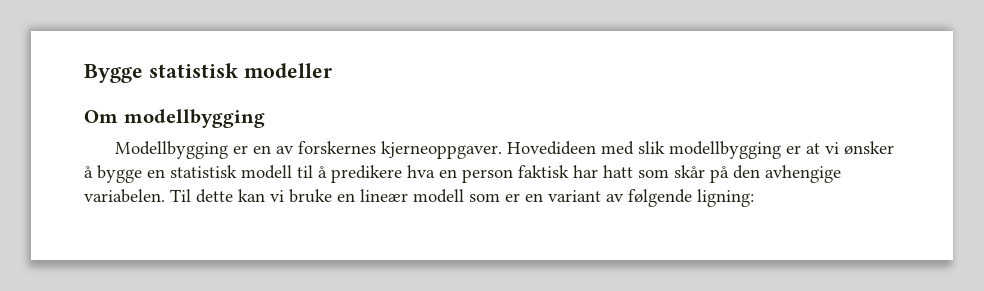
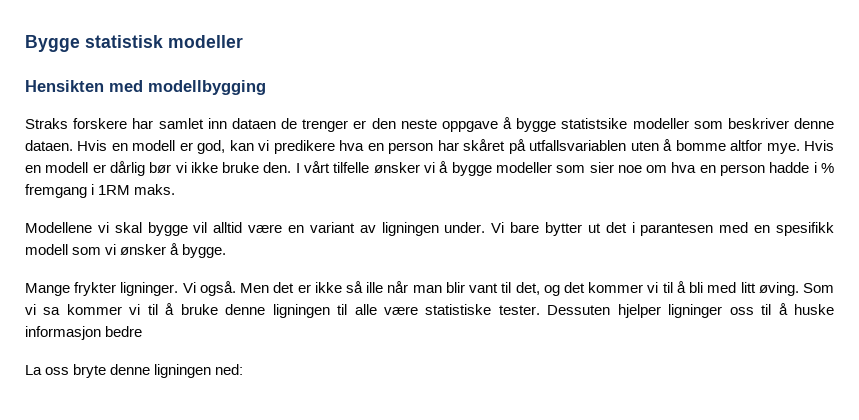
[84,110,118,123] Om -> [25,80,143,92] Hensikten med
[114,141,894,159] [84,165,841,183] [84,189,754,207] Modellbygging er en av forskernes kjerneoppgaver. Hovedideen med slik modellbygging er at vi ønsker å bygge en statistisk modell til å predikere hva en person faktisk har hatt som skår på den avhengige variabelen. Til dette kan vi bruke en lineær modell som er en variant av følgende ligning: -> [25,117,834,132] [25,139,835,154] [25,161,834,176] [25,184,176,198] [25,222,835,236] [25,243,227,258] [25,281,834,296] [25,303,835,318] [25,326,143,340] [25,364,244,378] Straks forskere har samlet inn dataen de trenger er den neste oppgave å bygge statistsike modeller som beskriver denne dataen. Hvis en modell er god, kan vi predikere hva en person har skåret på utfallsvariablen uten å bomme altfor mye. Hvis en modell er dårlig bør vi ikke bruke den. I vårt tilfelle ønsker vi å bygge modeller som sier noe om hva en person hadde i % fremgang i 1RM maks. // Modellene vi skal bygge vil alltid være en variant av ligningen under. Vi bare bytter ut det i parantesen med en spesifikk modell som vi ønsker å bygge. // Mange frykter ligninger. Vi også. Men det er ikke så ille når man blir vant til det, og det kommer vi til å bli med litt øving. Som vi sa kommer vi til å bruke denne ligningen til alle være statistiske tester. Dessuten hjelper ligninger oss til å huske informasjon bedre // La oss bryte denne ligningen ned:

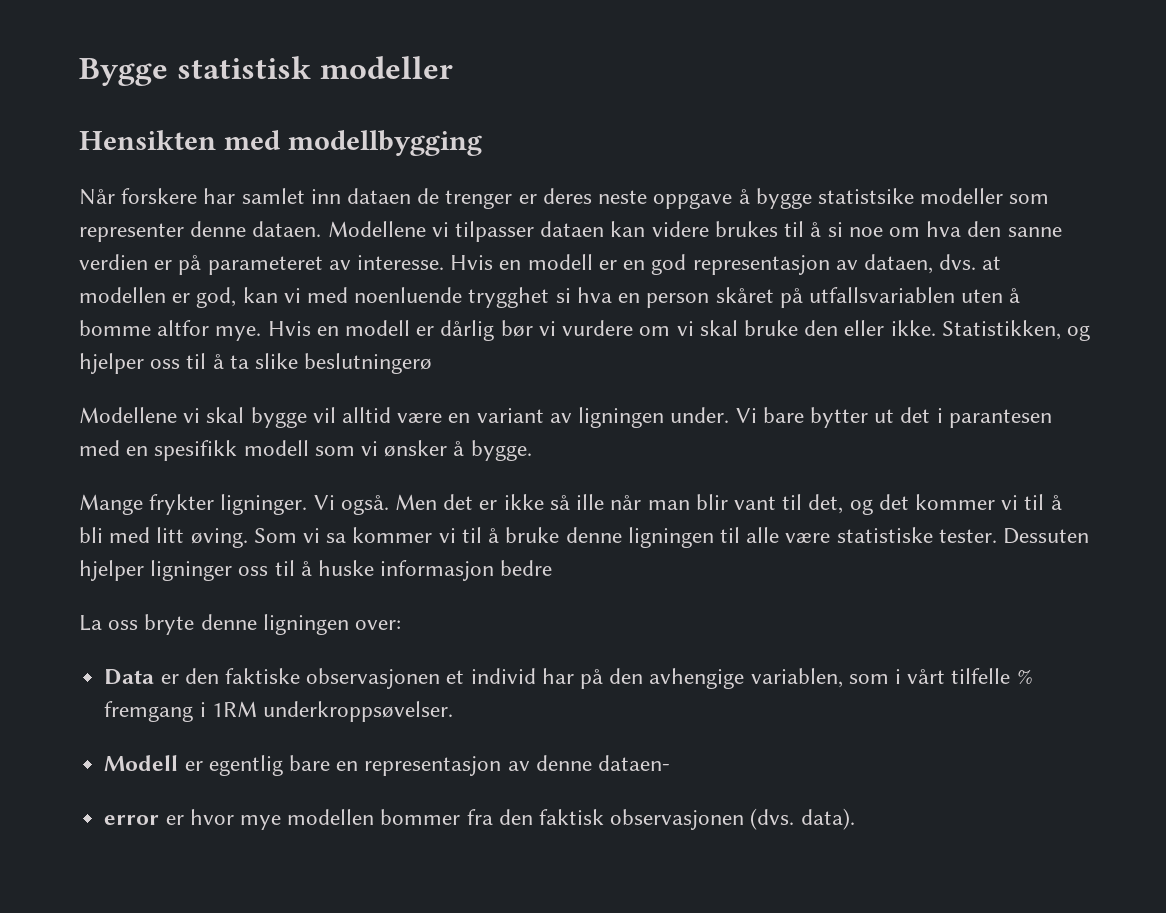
[25,118,68,129] Straks -> [79,189,115,205] Når
[371,118,396,129] den -> [542,188,592,204] deres
[727,118,789,129] beskriver -> [79,223,184,242] representer
[77,140,459,154] Hvis en modell er god, kan vi predikere hva en person har -> [327,221,1062,242] [79,254,1002,275] [79,287,710,308] Modellene vi tilpasser dataen kan videre brukes til å si noe om hva den sanne verdien er på parameteret av interesse. Hvis en modell er en god representasjon av dataen, dvs. at modellen er god, kan vi med noenluende trygghet si hva en person
[190,161,834,176] [25,184,176,198] ikke bruke den. I vårt tilfelle ønsker vi å bygge modeller som sier noe om hva en person hadde i % fremgang i 1RM maks. -> [562,320,1090,341] [79,353,433,374] vurdere om vi skal bruke den eller ikke. Statistikken, og hjelper oss til å ta slike beslutningerø
[215,364,244,375] ned: -> [355,620,402,630] [104,668,1033,689] [104,701,453,722] [104,755,670,776] [104,808,855,830] over: // Data er den faktiske observasjonen et individ har på den avhengige variablen, som i vårt tilfelle % fremgang i 1RM underkroppsøvelser. // Modell er egentlig bare en representasjon av denne dataen- // error er hvor mye modellen bommer fra den faktisk observasjonen (dvs. data).

